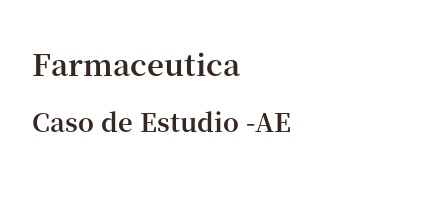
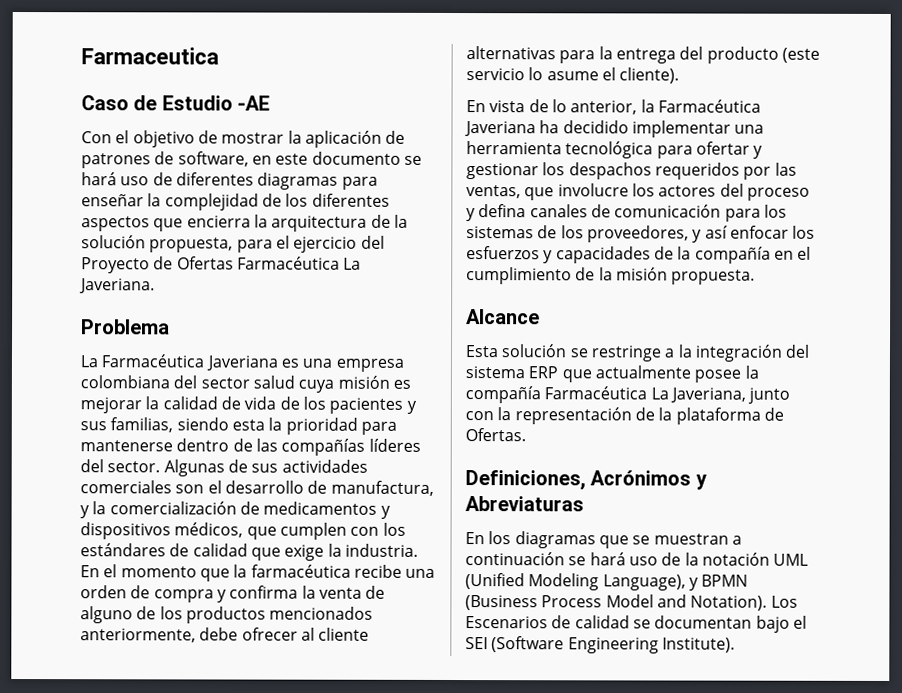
(291, 122) none -> [81,130,406,148] [81,151,422,169] [81,172,378,190] [81,193,390,211] [81,214,408,232] [81,235,385,253] [81,256,362,274] [79,278,155,294] [81,319,170,335] [80,354,404,372] [80,375,411,393] [80,396,417,414] [80,417,397,435] [80,438,421,456] [80,459,368,477] [80,480,434,496] [80,501,391,519] [80,522,406,540] [80,543,418,561] [80,564,436,582] [80,585,386,603] [80,606,374,624] [80,627,370,643] [466,46,820,64] [466,67,680,84] [466,99,761,115] [464,120,765,138] [466,141,764,159] [466,162,797,180] [466,183,810,201] [466,204,787,222] [466,225,816,243] [466,246,812,264] [466,267,756,285] [466,309,540,325] [465,344,811,362] [465,365,759,383] [465,386,791,404] [465,407,784,425] [465,428,526,442] [465,470,707,491] [465,496,584,512] [465,531,742,549] [465,552,809,566] [465,573,749,591] [465,594,798,611] [465,615,807,633] [465,636,735,654] // Con el objetivo de mostrar la aplicación de patrones de software, en este documento se hará uso de diferentes diagramas para enseñar la complejidad de los diferentes aspectos que encierra la arquitectura de la solución propuesta, para el ejercicio del Proyecto de Ofertas Farmacéutica La Javeriana. // Problema // La Farmacéutica Javeriana es una empresa colombiana del sector salud cuya misión es mejorar la calidad de vida de los pacientes y sus familias, siendo esta la prioridad para mantenerse dentro de las compañías líderes del sector. Algunas de sus actividades comerciales son el desarrollo de manufactura, y la comercialización de medicamentos y dispositivos médicos, que cumplen con los estándares de calidad que exige la industria. En el momento que la farmacéutica recibe una orden de compra y confirma la venta de alguno de los productos mencionados anteriormente, debe ofrecer al cliente alternativas para la entrega del producto (este servicio lo asume el cliente). // En vista de lo anterior, la Farmacéutica Javeriana ha decidido implementar una herramienta tecnológica para ofertar y gestionar los despachos requeridos por las ventas, que involucre los actores del proceso y defina canales de comunicación para los sistemas de los proveedores, y así enfocar los esfuerzos y capacidades de la compañía en el cumplimiento de la misión propuesta. // Alcance // Esta solución se restringe a la integración del sistema ERP que actualmente posee la compañía Farmacéutica La Javeriana, junto con la representación de la plataforma de Ofertas. // Definiciones, Acrónimos y Abreviaturas // En los diagramas que se muestran a continuación se hará uso de la notación UML (Unified Modeling Language), y BPMN (Business Process Model and Notation). Los Escenarios de calidad se documentan bajo el SEI (Software Engineering Institute).

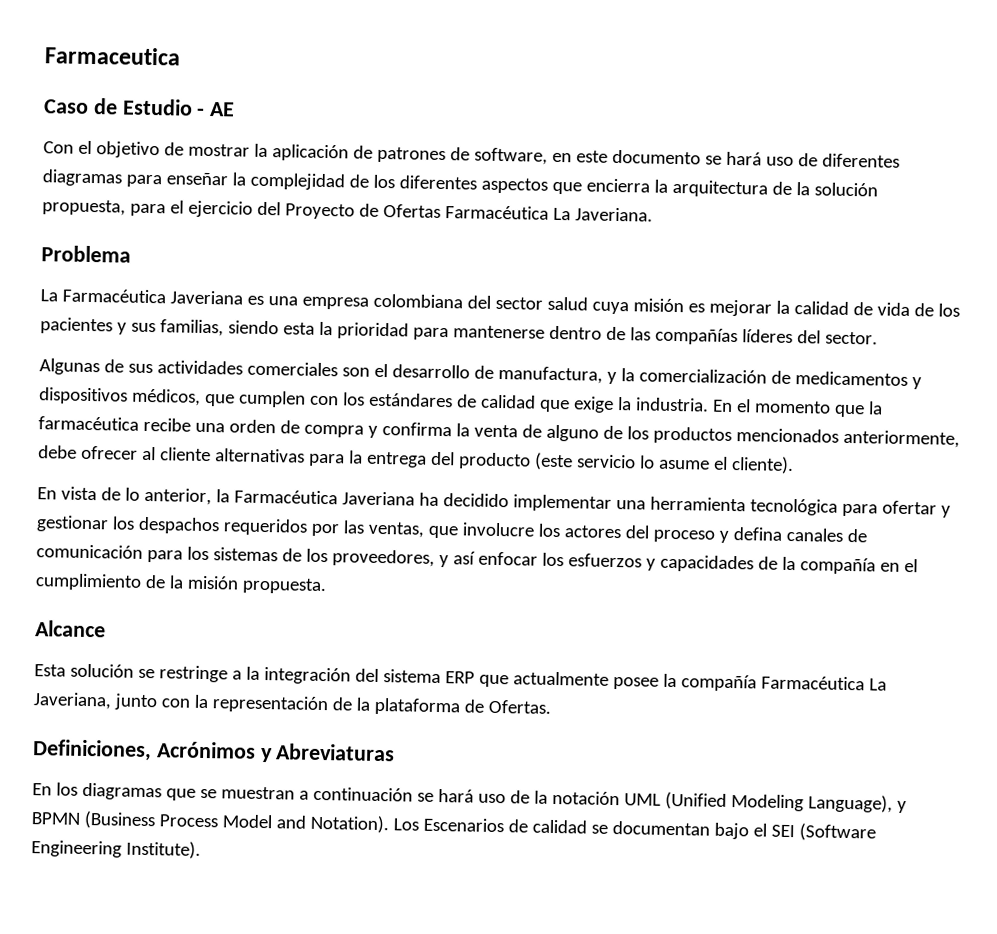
[237,95,271,111] -AE -> [196,102,236,117] - AE
(161, 467) none -> (878, 338) //

